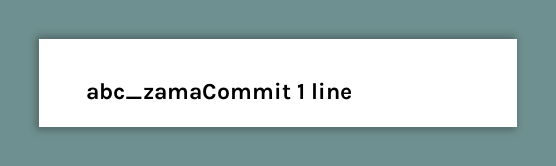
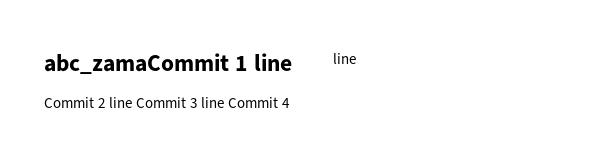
(353, 91) none -> [44,97,291,108] [333,53,356,64] // Commit 2 line Commit 3 line Commit 4 line

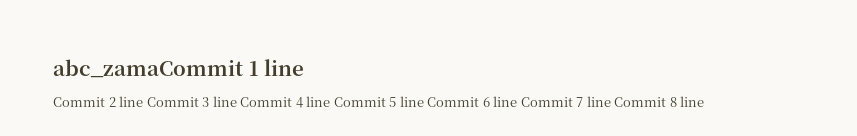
(356, 58) none -> [333,96,705,107] Commit 5 line Commit 6 line Commit 7 line Commit 8 line

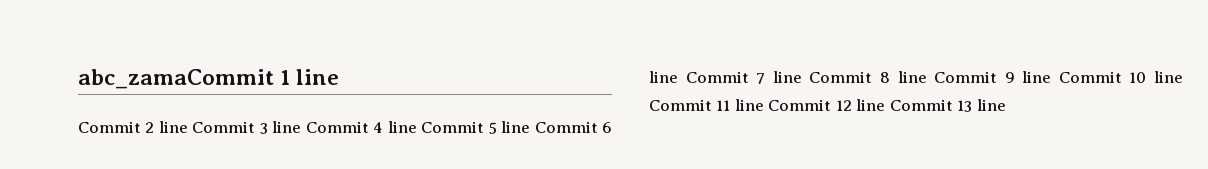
(705, 101) none -> [934,71,1183,83] [649,99,1006,112] Commit 9 line Commit 10 line Commit 11 line Commit 12 line Commit 13 line

